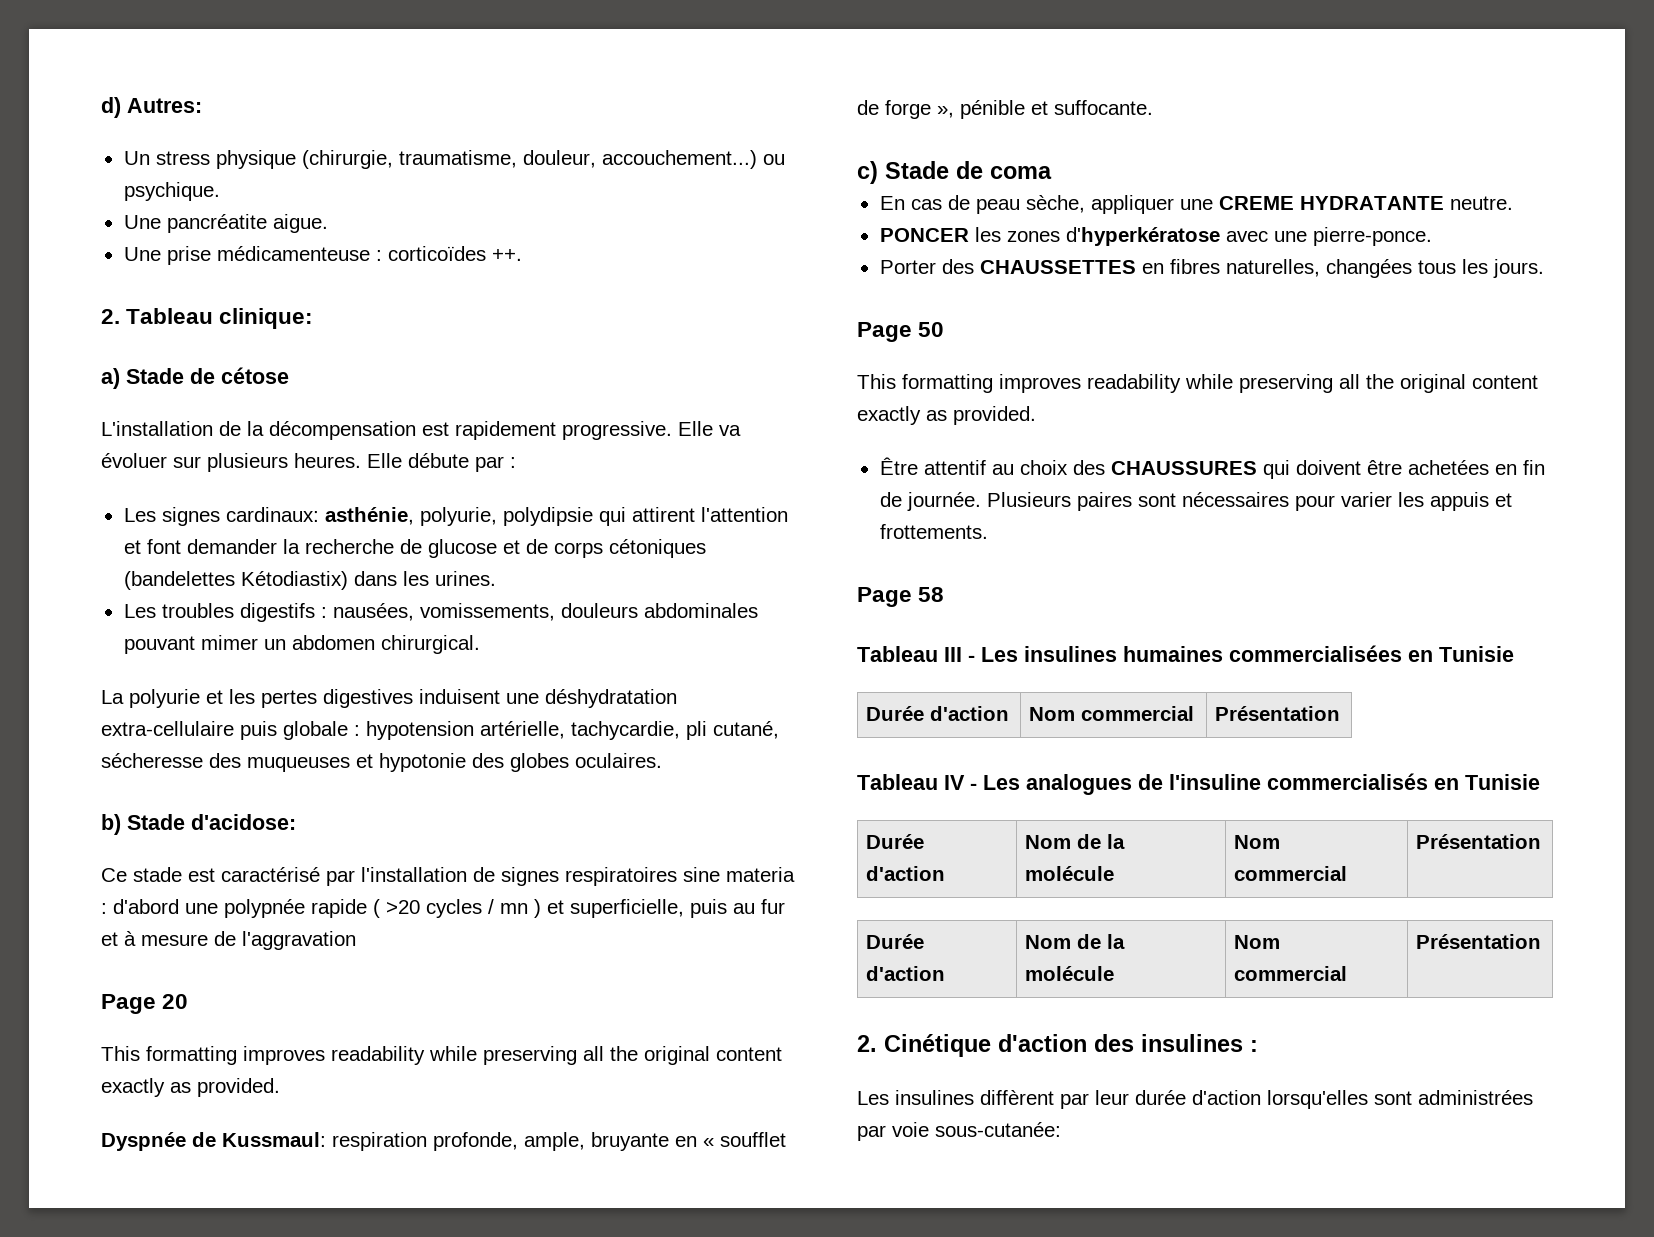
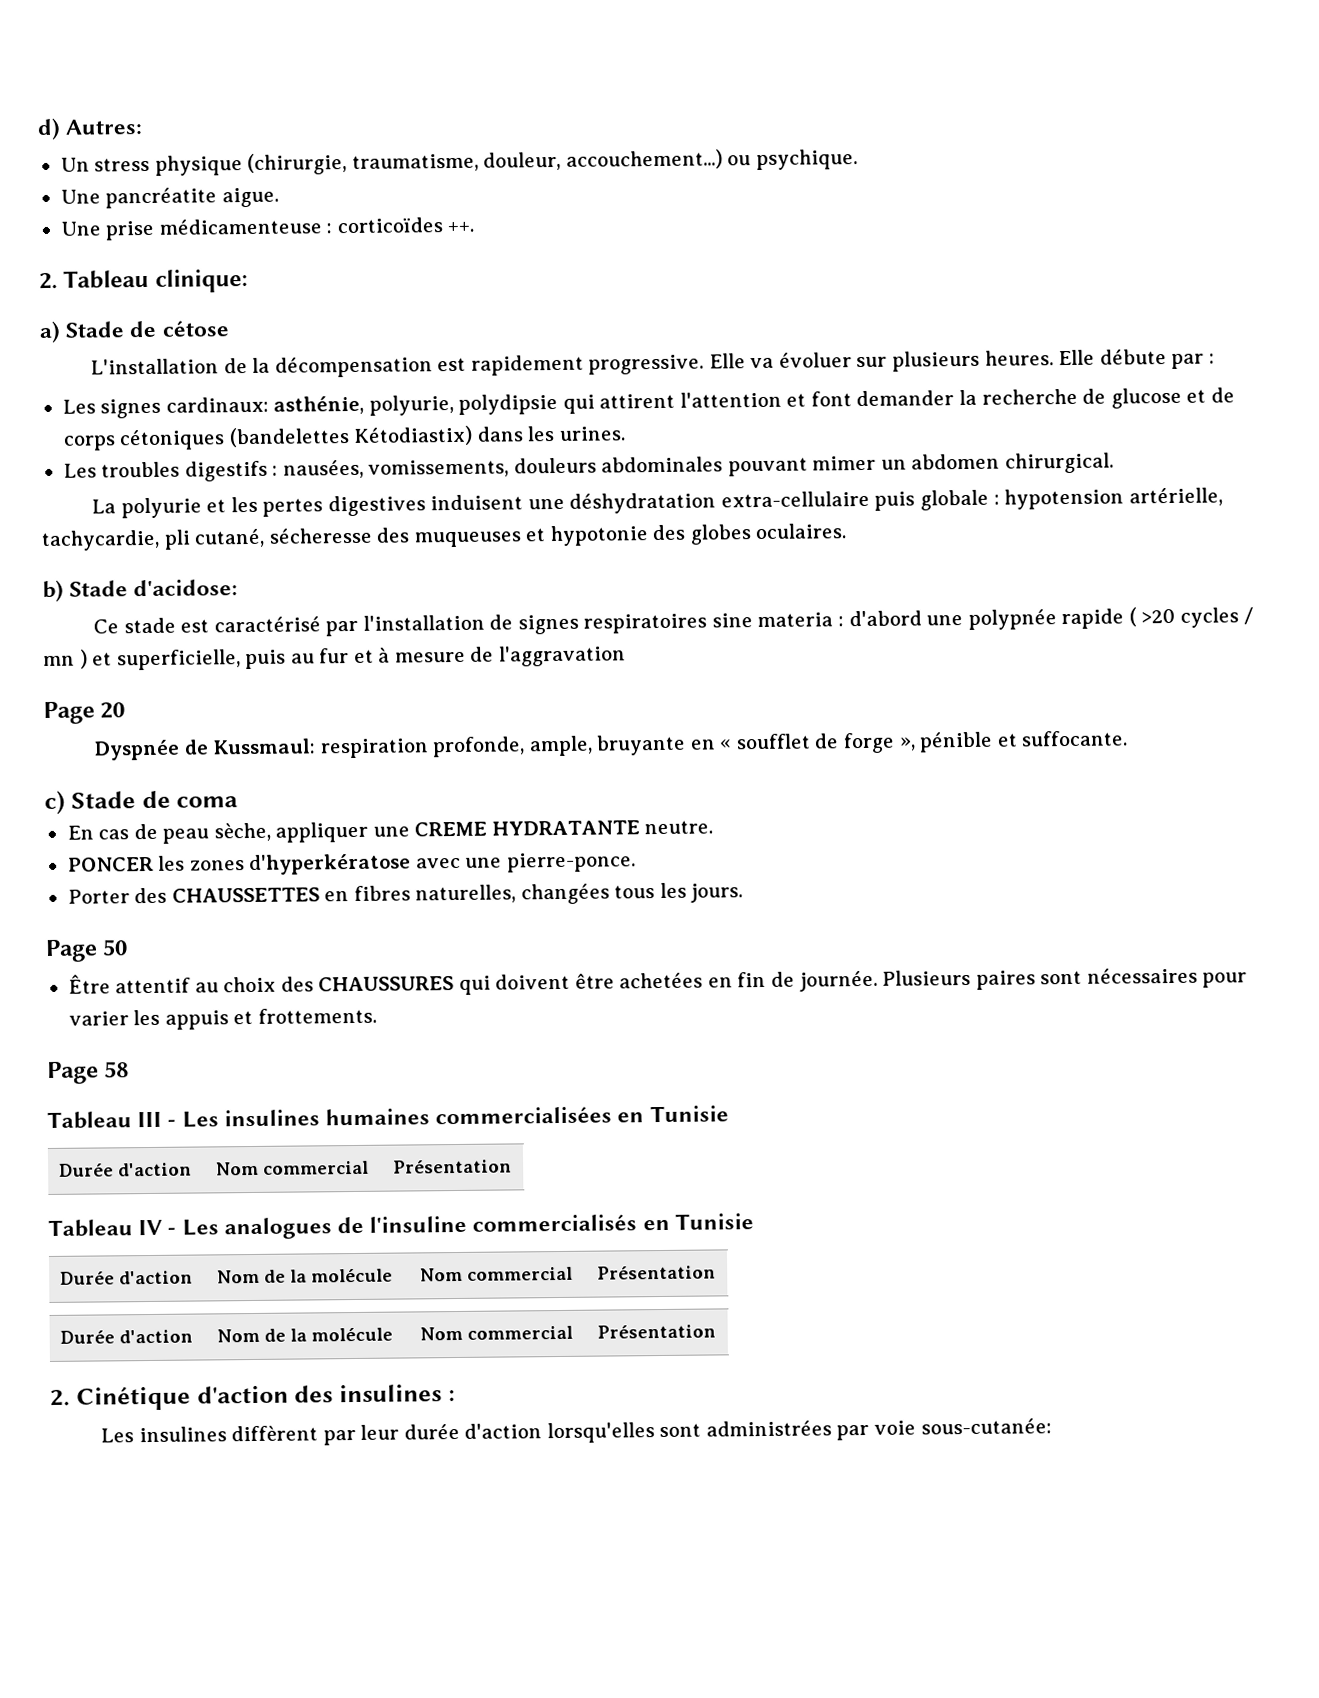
[101,1046,782,1065] [101,1078,280,1097] // This formatting improves readability while preserving all the original content exactly as provided. -> (126, 710) none
[857,374,1538,393] [857,406,1036,425] // This formatting improves readability while preserving all the original content exactly as provided. -> (129, 947) none

